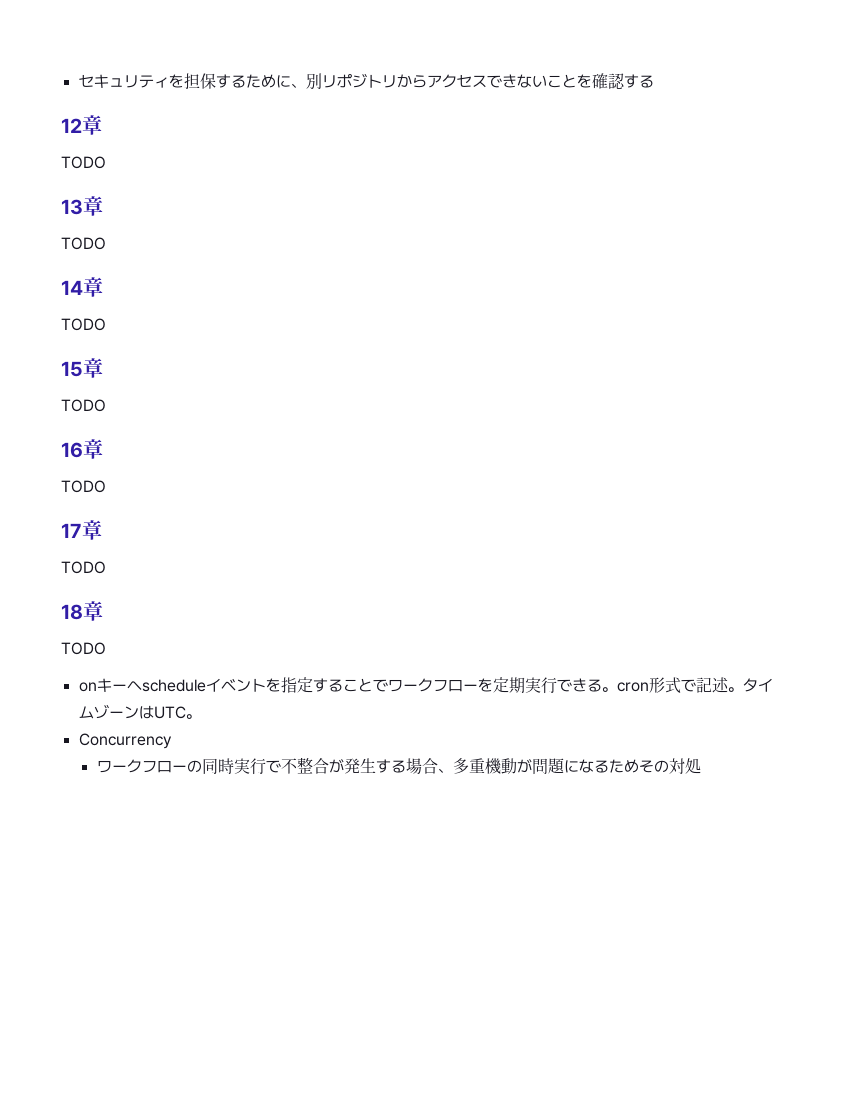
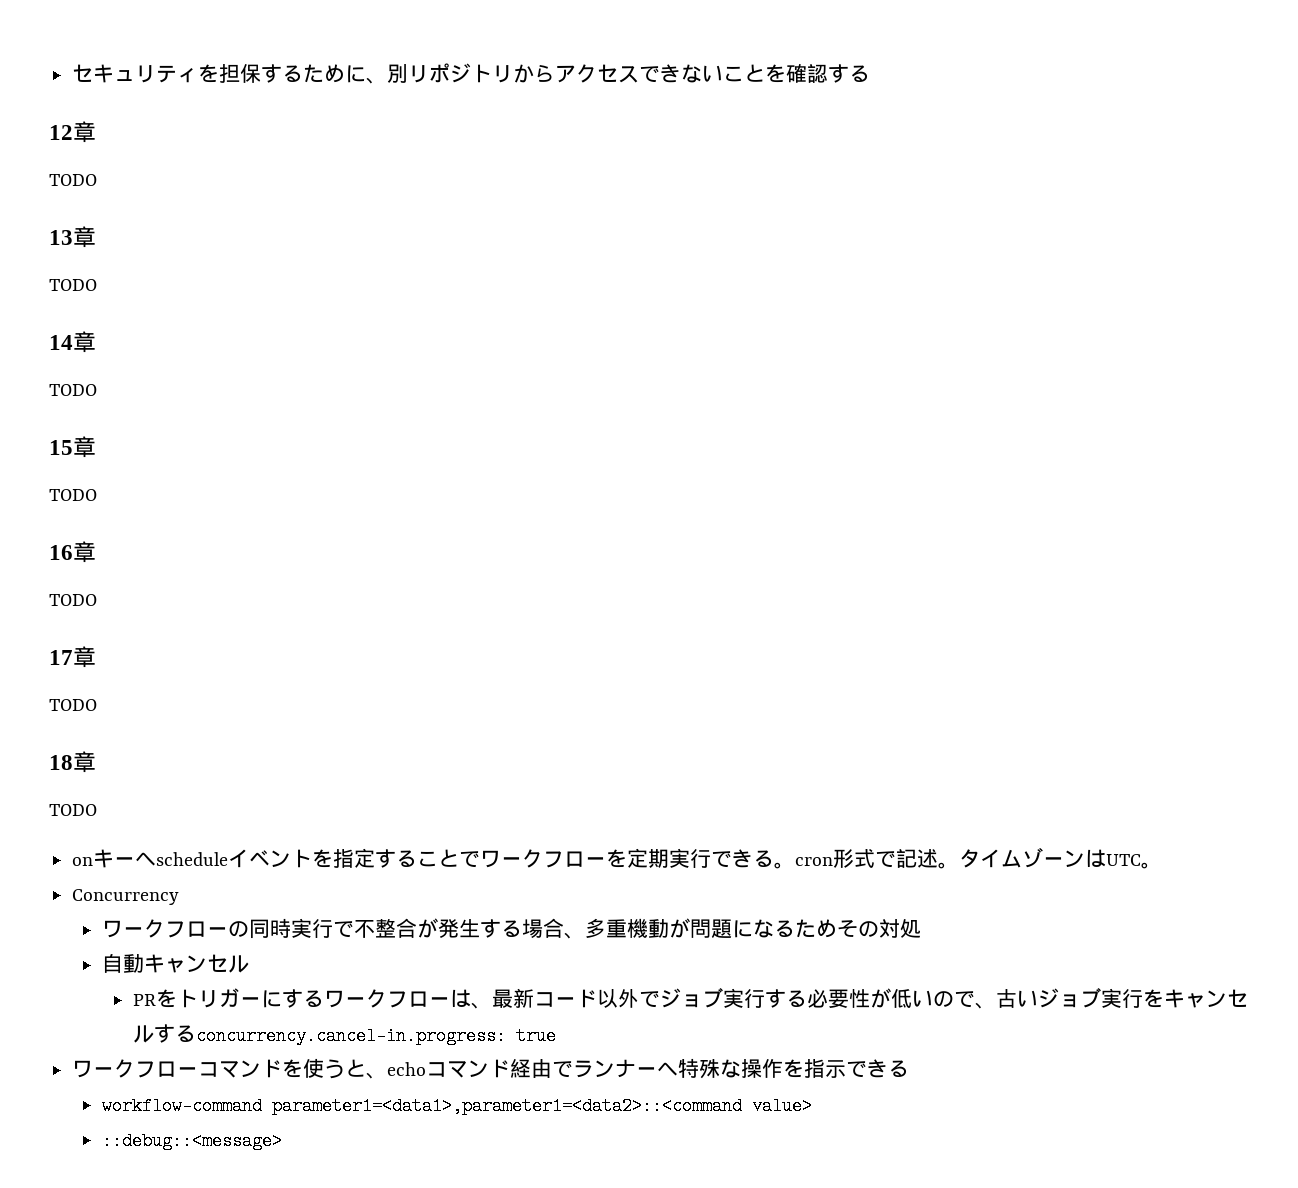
(701, 766) none -> [102,953,250,973] [132,988,1248,1009] [132,1024,556,1045] [72,1058,910,1079] [102,1097,813,1115] [102,1132,283,1150] // 自動キャンセル // PRをトリガーにするワークフローは、最新コード以外でジョブ実行する必要性が低いので、古いジョブ実行をキャンセルするconcurrency.cancel-in.progress: true // ワークフローコマンドを使うと、echoコマンド経由でランナーへ特殊な操作を指示できる // workflow-command parameter1=<data1>,parameter1=<data2>::<command value> // ::debug::<message>

